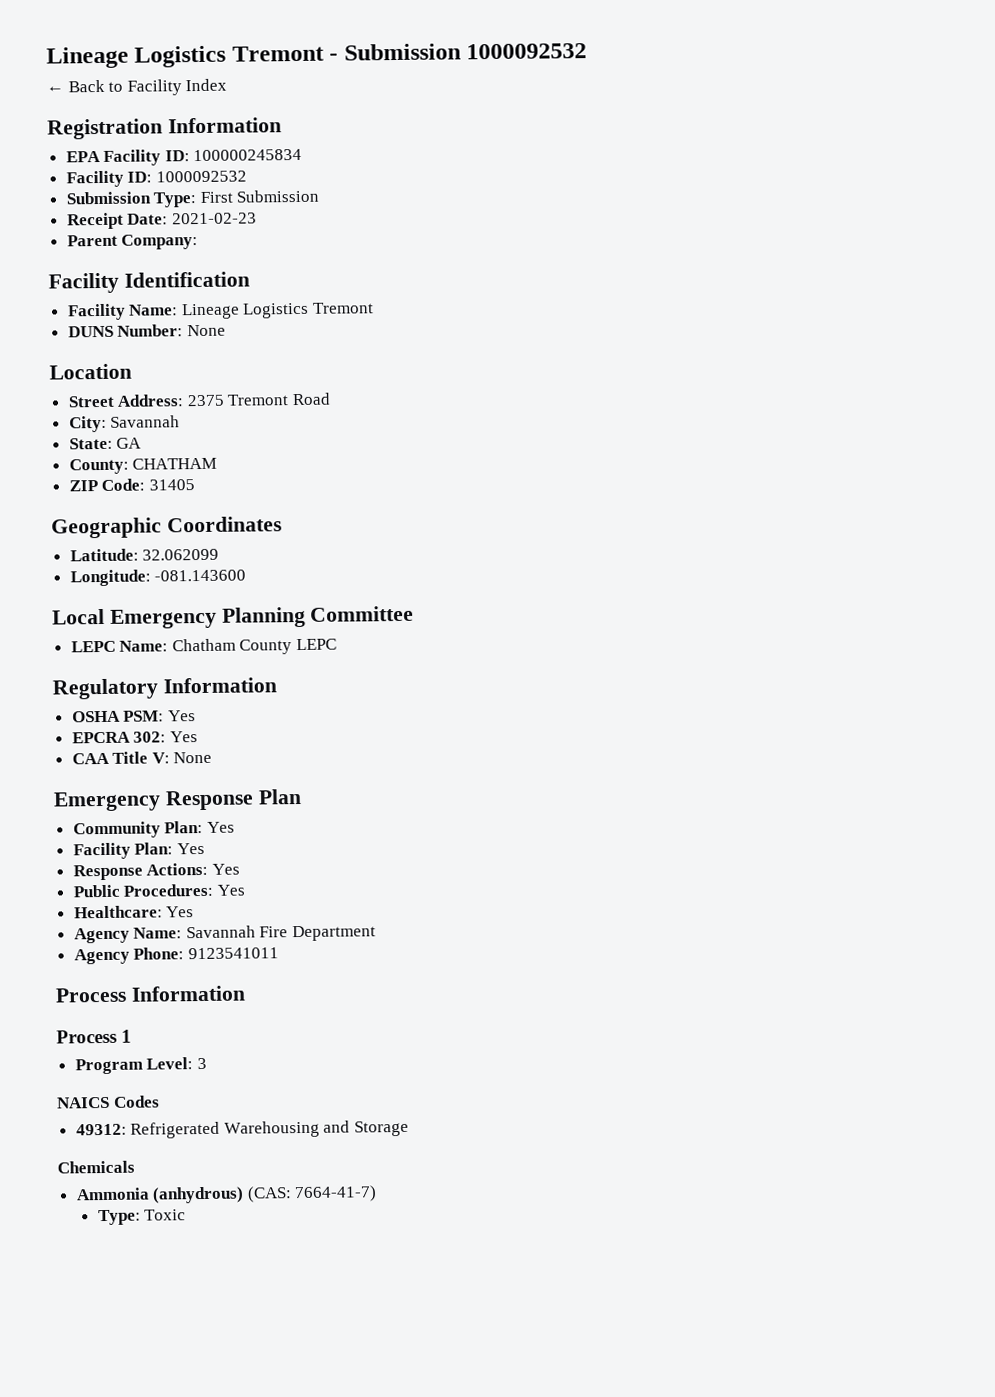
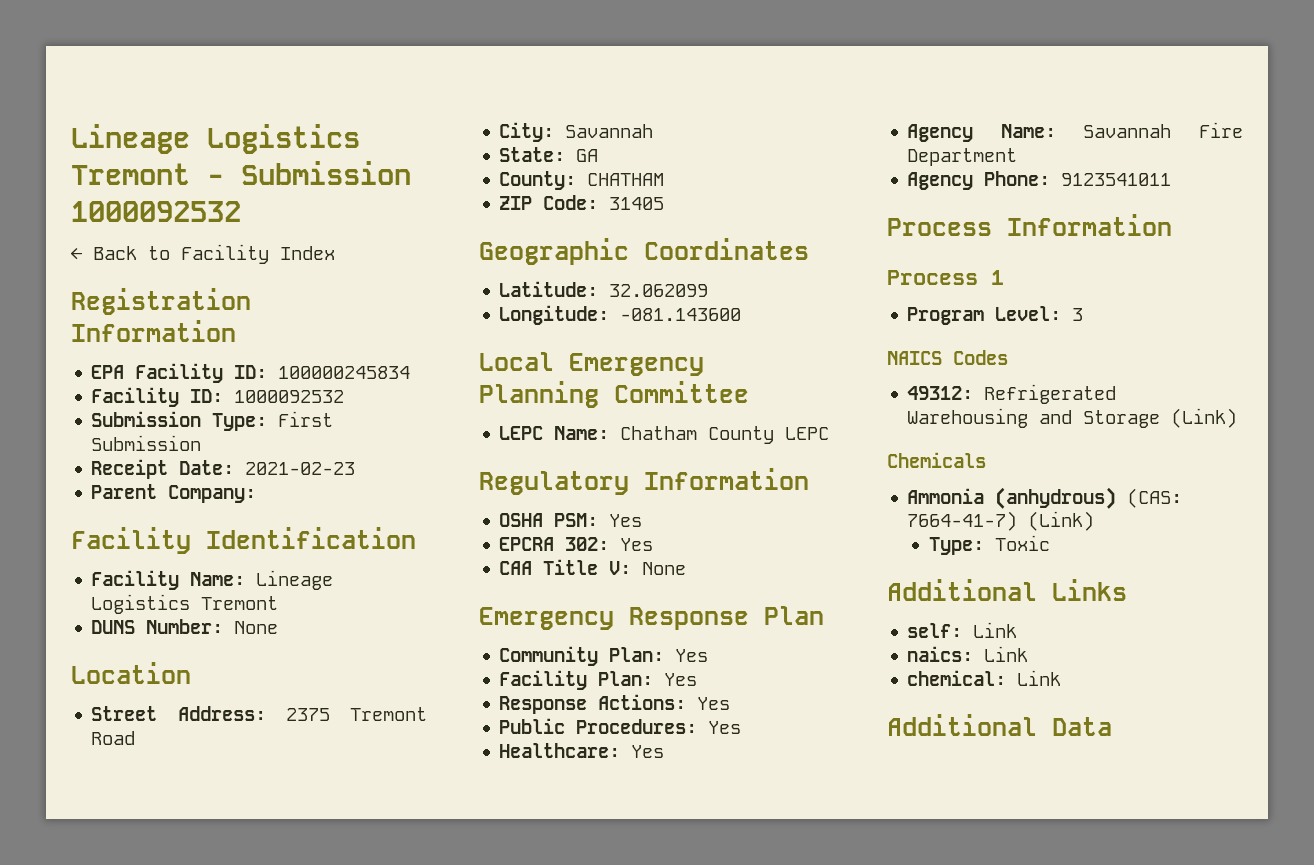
(410, 1128) none -> [1171,408,1238,428] (Link)
(378, 1194) none -> [1028,511,1095,531] (Link)
(187, 1215) none -> [887,579,1127,601] [907,622,1018,638] [907,646,1029,662] [907,670,1062,686] [887,714,1112,736] // Additional Links // self: Link // naics: Link // chemical: Link // Additional Data

